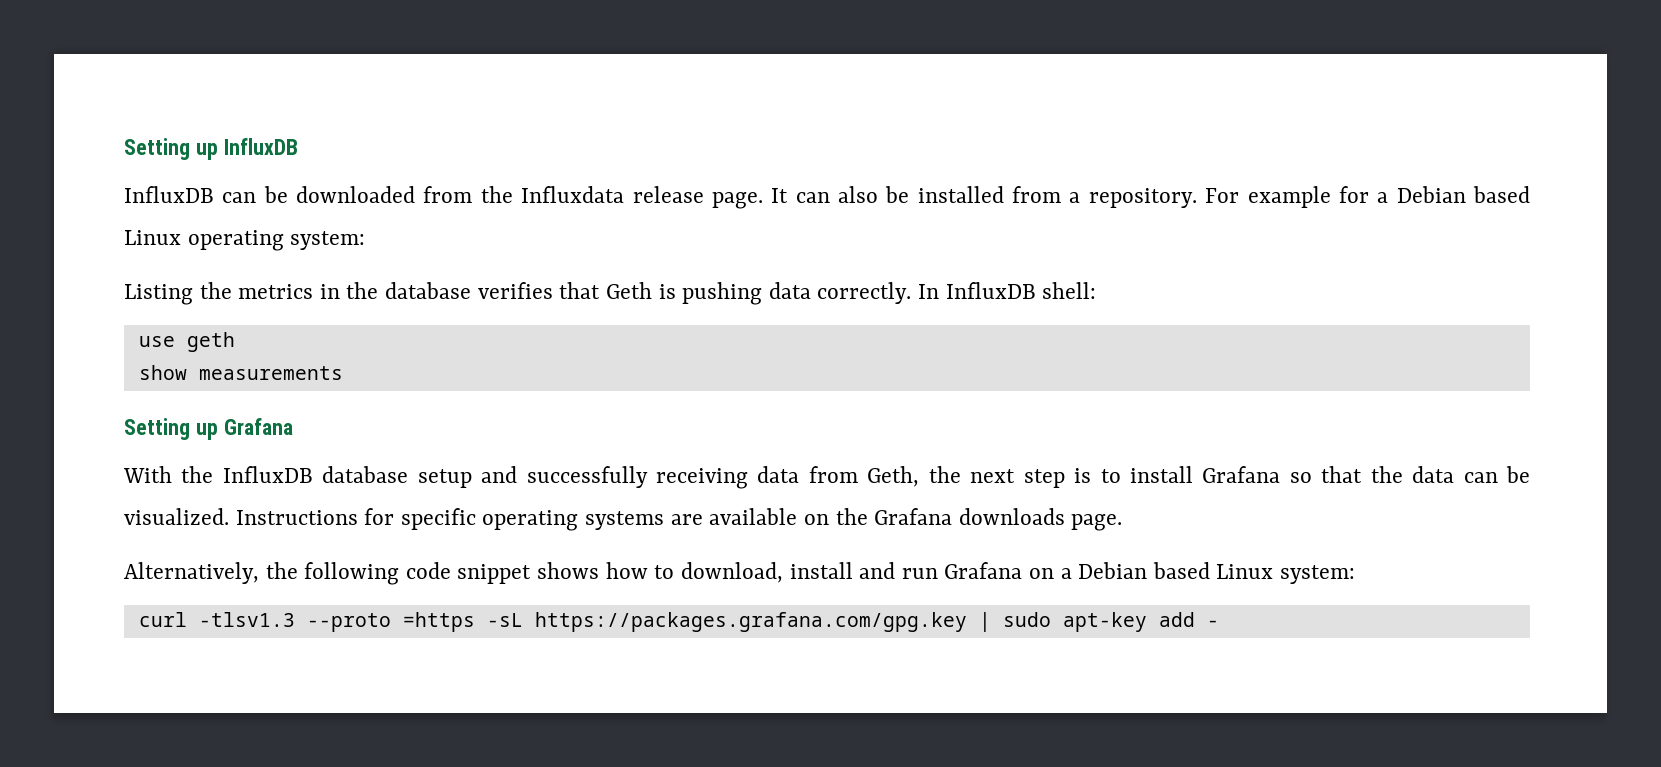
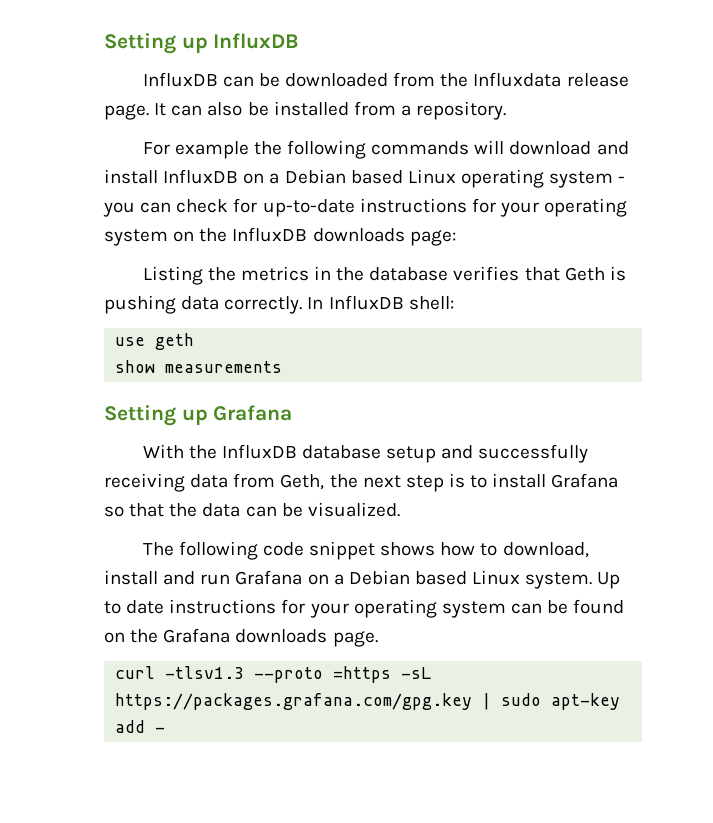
(1197, 198) none -> (507, 110) //
[1338,186,1369,203] for -> [253,140,629,159] [104,169,265,184] the following commands will download and install InfluxDB on
[290,231,366,250] system: -> [549,171,626,188] [103,198,628,217] [104,227,456,246] system - you can check for up-to-date instructions for your operating system on the InfluxDB downloads page:
[235,508,1123,531] [124,562,298,584] Instructions for specific operating systems are available on the Grafana downloads page. // Alternatively, the -> [142,542,174,556] // The
[1280,565,1356,584] system: -> [525,572,621,589] [104,599,625,618] [104,628,378,647] system. Up to date instructions for your operating system can be found on the Grafana downloads page.

